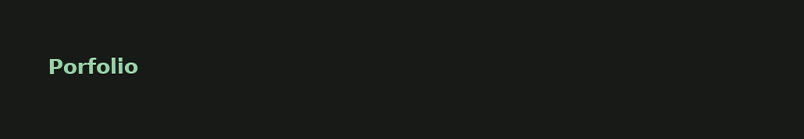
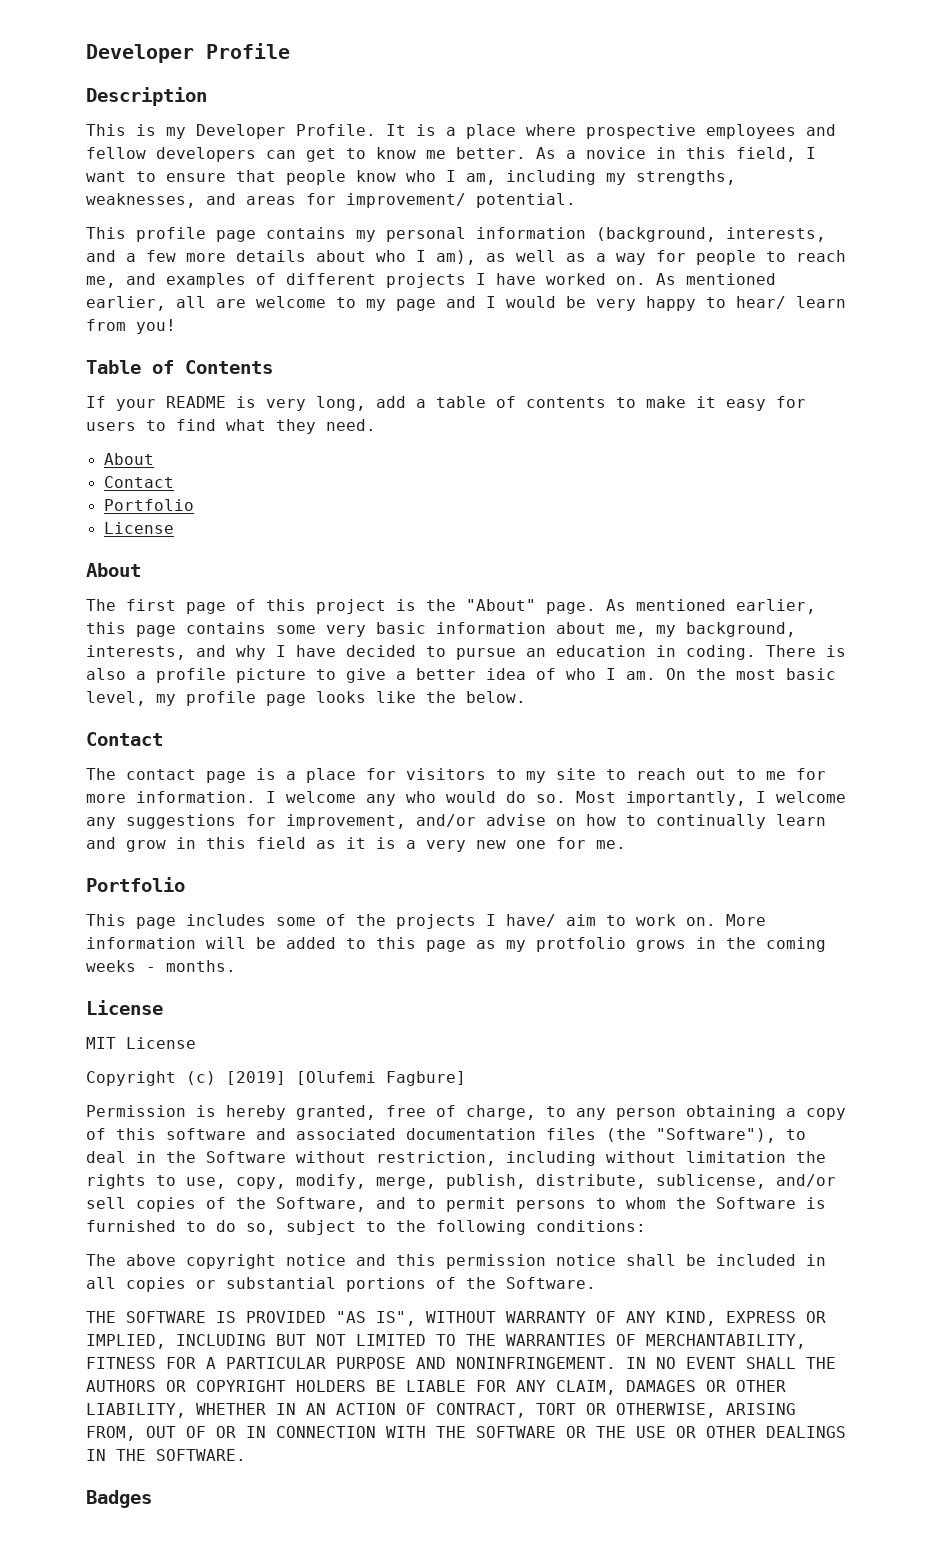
[47,57,139,75] Porfolio -> [86,43,290,63] [86,87,207,106] [86,124,836,139] [86,147,816,162] [86,170,736,185] [86,193,576,208] [86,227,826,242] [86,250,846,265] [86,273,776,288] [86,296,846,311] [86,319,176,334] [86,360,273,374] [86,396,806,411] [86,419,376,434] [103,453,154,465] [103,476,174,488] [103,499,194,511] [103,522,174,534] [86,563,141,577] [86,599,816,614] [86,622,796,637] [86,645,846,660] [86,668,836,683] [86,691,526,706] [86,732,163,746] [86,768,826,783] [86,791,846,806] [86,814,826,829] [86,837,626,852] [86,877,185,892] [86,914,766,929] [86,937,826,952] [86,960,236,972] [86,1000,163,1015] [86,1037,196,1049] [86,1071,466,1086] [86,1105,846,1120] [86,1128,806,1143] [86,1151,826,1166] [86,1174,836,1189] [86,1197,826,1212] [86,1220,646,1235] [86,1254,826,1269] [86,1277,596,1292] [86,1311,826,1326] [86,1334,806,1349] [86,1357,836,1369] [86,1380,786,1395] [86,1403,796,1418] [86,1426,846,1441] [86,1449,246,1461] [86,1490,152,1508] Developer Profile // Description // This is my Developer Profile. It is a place where prospective employees and fellow developers can get to know me better. As a novice in this field, I want to ensure that people know who I am, including my strengths, weaknesses, and areas for improvement/ potential. // This profile page contains my personal information (background, interests, and a few more details about who I am), as well as a way for people to reach me, and examples of different projects I have worked on. As mentioned earlier, all are welcome to my page and I would be very happy to hear/ learn from you! // Table of Contents // If your README is very long, add a table of contents to make it easy for users to find what they need. // About // Contact // Portfolio // License // About // The first page of this project is the "About" page. As mentioned earlier, this page contains some very basic information about me, my background, interests, and why I have decided to pursue an education in coding. There is also a profile picture to give a better idea of who I am. On the most basic level, my profile page looks like the below. // Contact // The contact page is a place for visitors to my site to reach out to me for more information. I welcome any who would do so. Most importantly, I welcome any suggestions for improvement, and/or advise on how to continually learn and grow in this field as it is a very new one for me. // Portfolio // This page includes some of the projects I have/ aim to work on. More information will be added to this page as my protfolio grows in the coming weeks - months. // License // MIT License // Copyright (c) [2019] [Olufemi Fagbure] // Permission is hereby granted, free of charge, to any person obtaining a copy of this software and associated documentation files (the "Software"), to deal in the Software without restriction, including without limitation the rights to use, copy, modify, merge, publish, distribute, sublicense, and/or sell copies of the Software, and to permit persons to whom the Software is furnished to do so, subject to the following conditions: // The above copyright notice and this permission notice shall be included in all copies or substantial portions of the Software. // THE SOFTWARE IS PROVIDED "AS IS", WITHOUT WARRANTY OF ANY KIND, EXPRESS OR IMPLIED, INCLUDING BUT NOT LIMITED TO THE WARRANTIES OF MERCHANTABILITY, FITNESS FOR A PARTICULAR PURPOSE AND NONINFRINGEMENT. IN NO EVENT SHALL THE AUTHORS OR COPYRIGHT HOLDERS BE LIABLE FOR ANY CLAIM, DAMAGES OR OTHER LIABILITY, WHETHER IN AN ACTION OF CONTRACT, TORT OR OTHERWISE, ARISING FROM, OUT OF OR IN CONNECTION WITH THE SOFTWARE OR THE USE OR OTHER DEALINGS IN THE SOFTWARE. // Badges

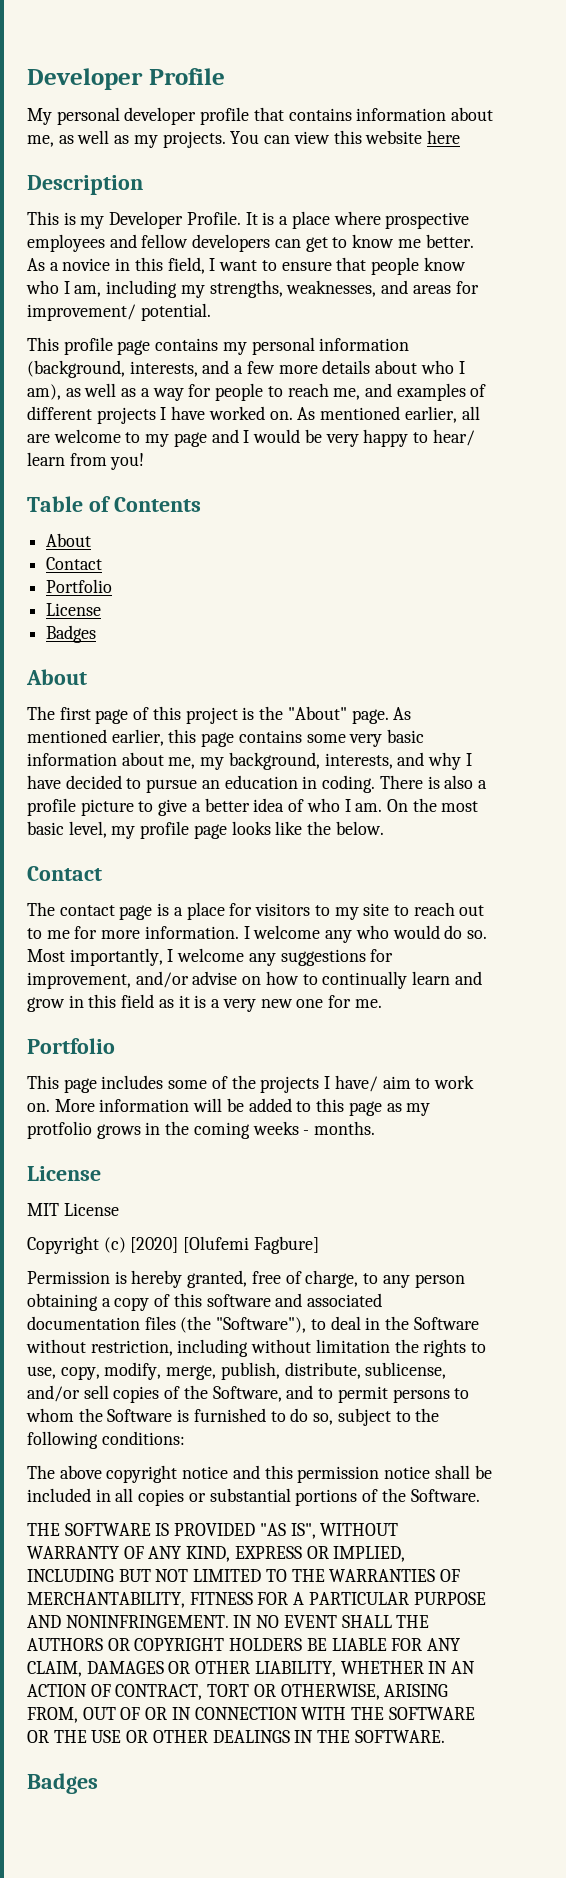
(290, 51) none -> [27,107,494,125] [27,130,460,148] // My personal developer profile that contains information about me, as well as my projects. You can view this website here
[86,396,806,411] [86,419,376,434] // If your README is very long, add a table of contents to make it easy for users to find what they need. -> (201, 504) none
(174, 528) none -> [46,625,97,643] // Badges
[226,1071,286,1085] [2019] -> [130,1237,179,1253] [2020]

